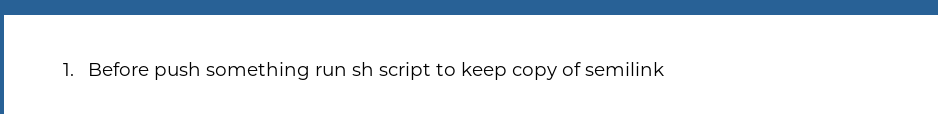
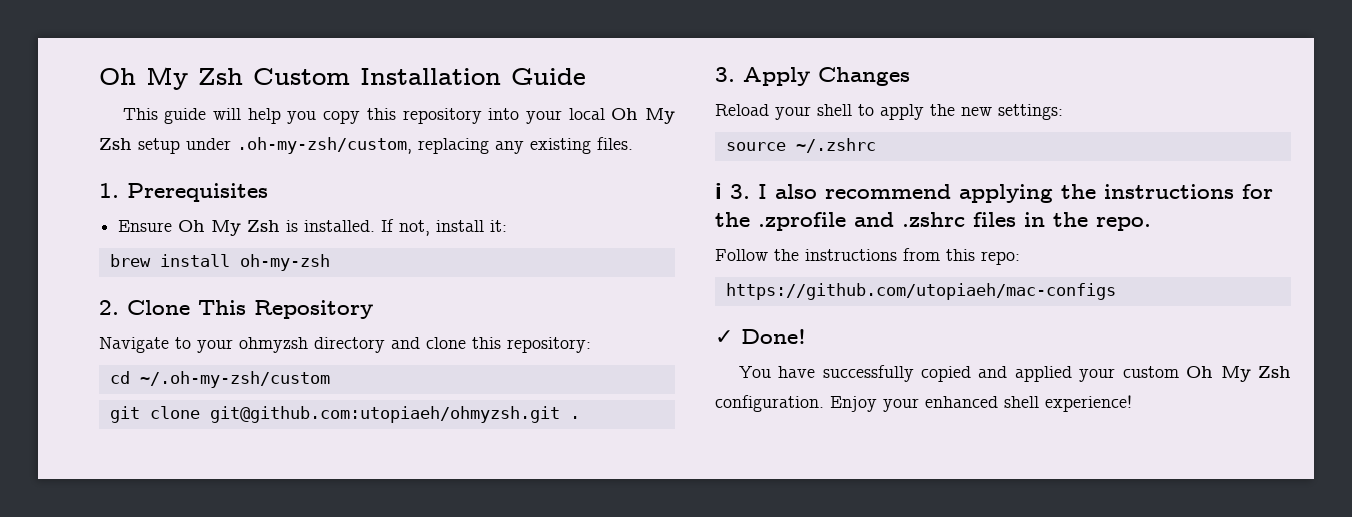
[63,62,664,80] 1. Before push something run sh script to keep copy of semilink -> [99,67,586,90] [122,108,675,124] [99,137,633,154] [99,183,268,202] [118,219,508,236] [109,254,330,271] [99,300,373,319] [99,337,591,353] [109,371,330,388] [109,406,580,423] [715,67,910,86] [715,104,1063,120] [725,138,876,153] [715,183,1273,203] [715,212,1151,231] [715,248,1020,265] [725,283,1116,300] [715,329,806,344] [738,365,1291,382] [715,395,1132,412] Oh My Zsh Custom Installation Guide // This guide will help you copy this repository into your local Oh My Zsh setup under .oh-my-zsh/custom, replacing any existing files. // 1. Prerequisites // Ensure Oh My Zsh is installed. If not, install it: // brew install oh-my-zsh // 2. Clone This Repository // Navigate to your ohmyzsh directory and clone this repository: // cd ~/.oh-my-zsh/custom // git clone git@github.com:utopiaeh/ohmyzsh.git . // 3. Apply Changes // Reload your shell to apply the new settings: // source ~/.zshrc // ℹ 3. I also recommend applying the instructions for the .zprofile and .zshrc files in the repo. // Follow the instructions from this repo: // https://github.com/utopiaeh/mac-configs // ✓ Done! // You have successfully copied and applied your custom Oh My Zsh configuration. Enjoy your enhanced shell experience!

